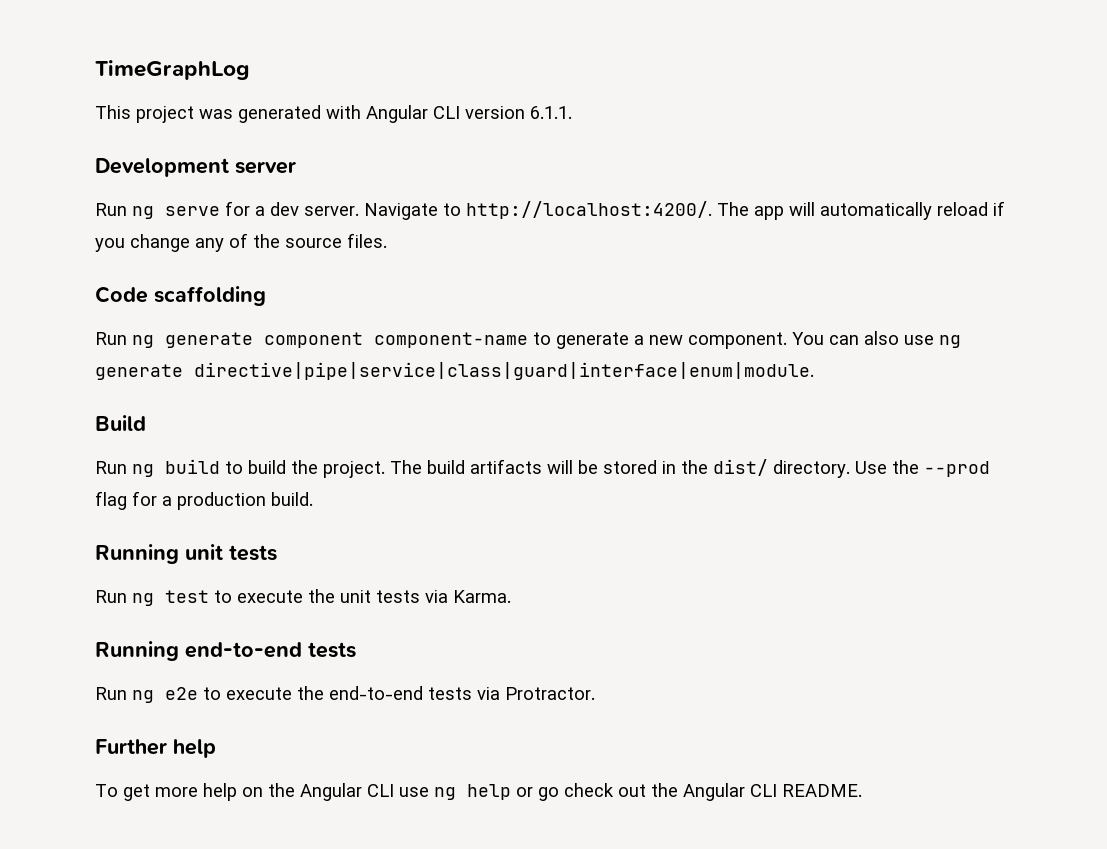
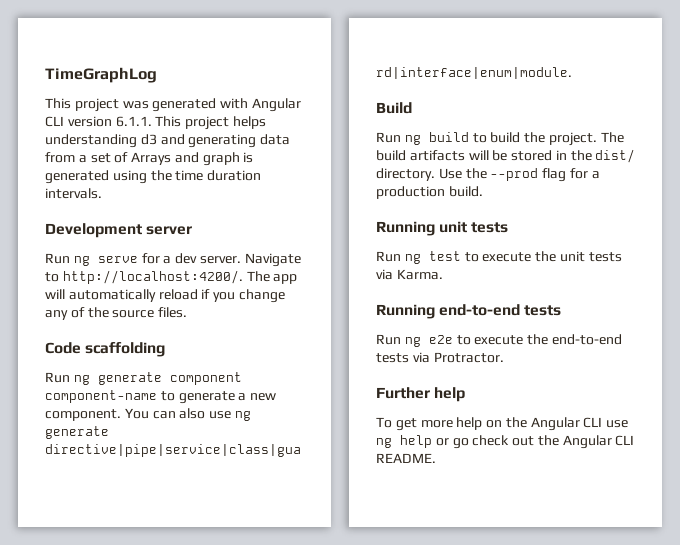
(572, 112) none -> [155,116,266,130] [45,134,291,148] [45,152,254,166] [45,170,262,184] [45,188,102,199] This project helps understanding d3 and generating data from a set of Arrays and graph is generated using the time duration intervals.

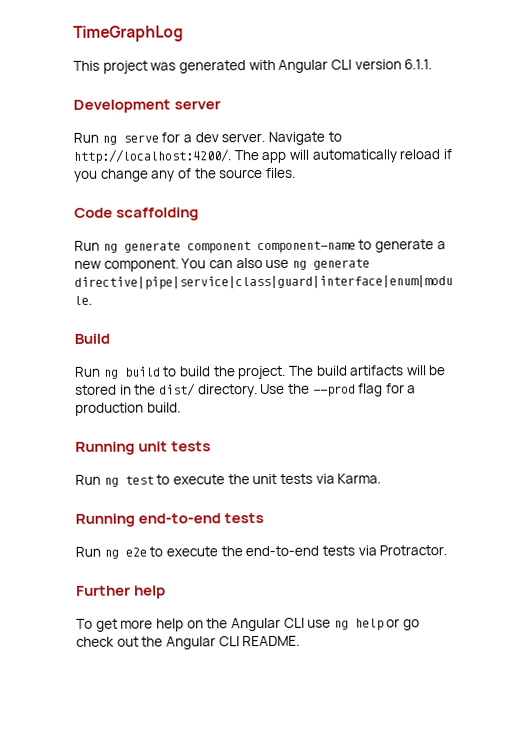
[155,116,266,130] [45,134,291,148] [45,152,254,166] [45,170,262,184] [45,188,102,199] This project helps understanding d3 and generating data from a set of Arrays and graph is generated using the time duration intervals. -> (433, 64) none

